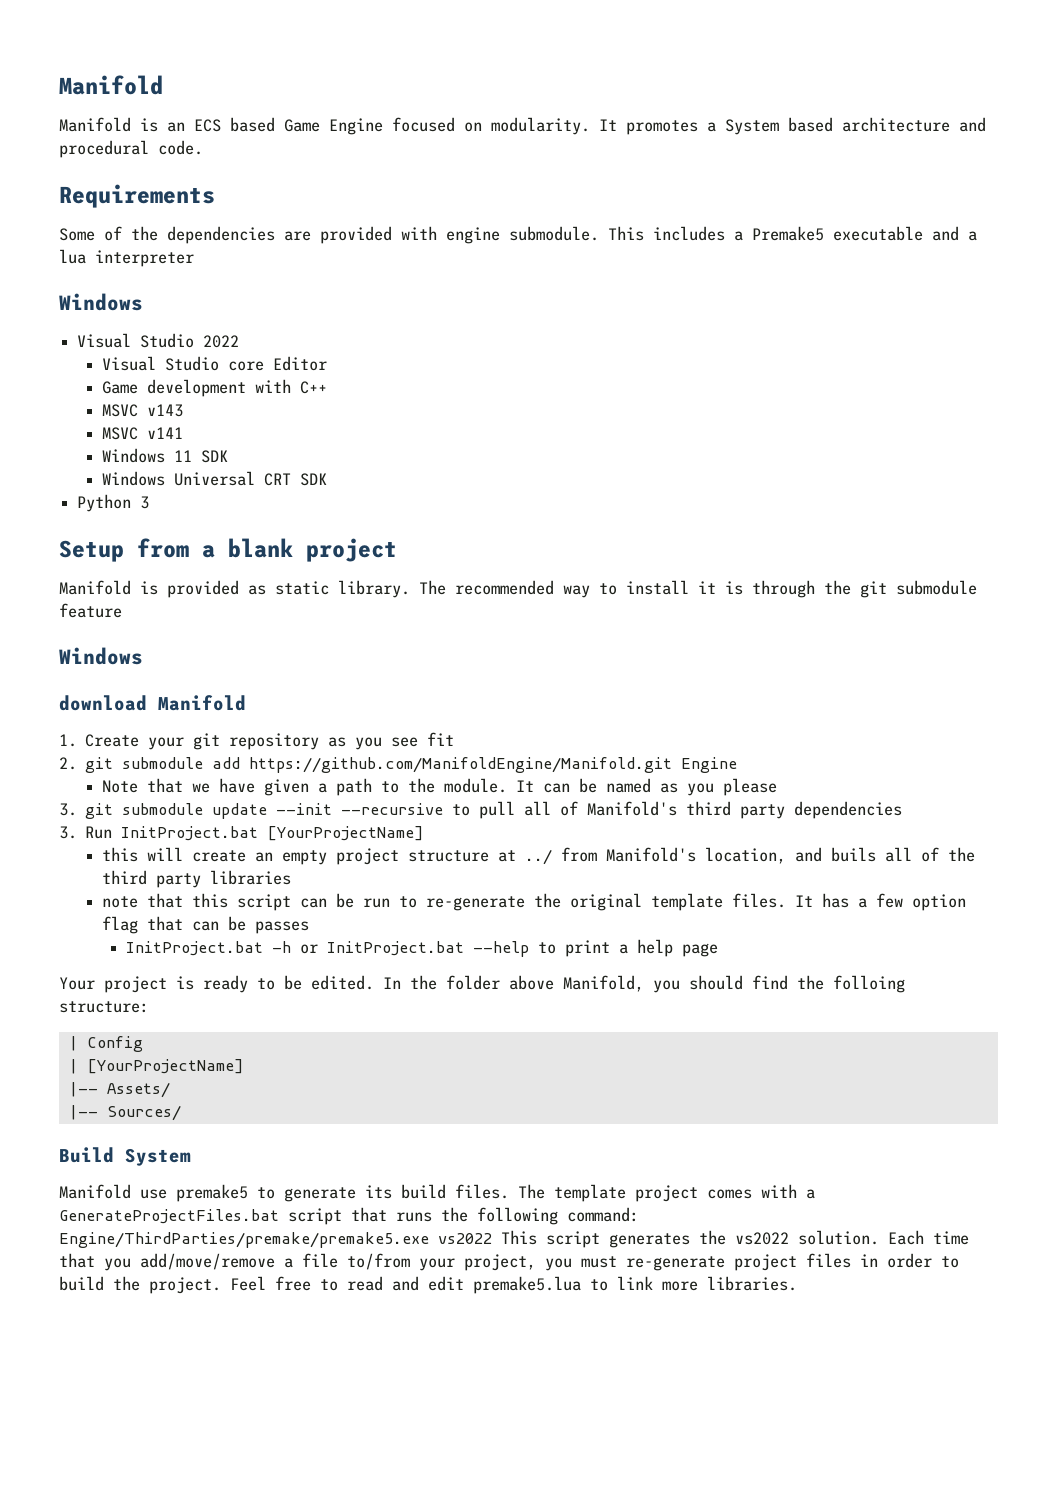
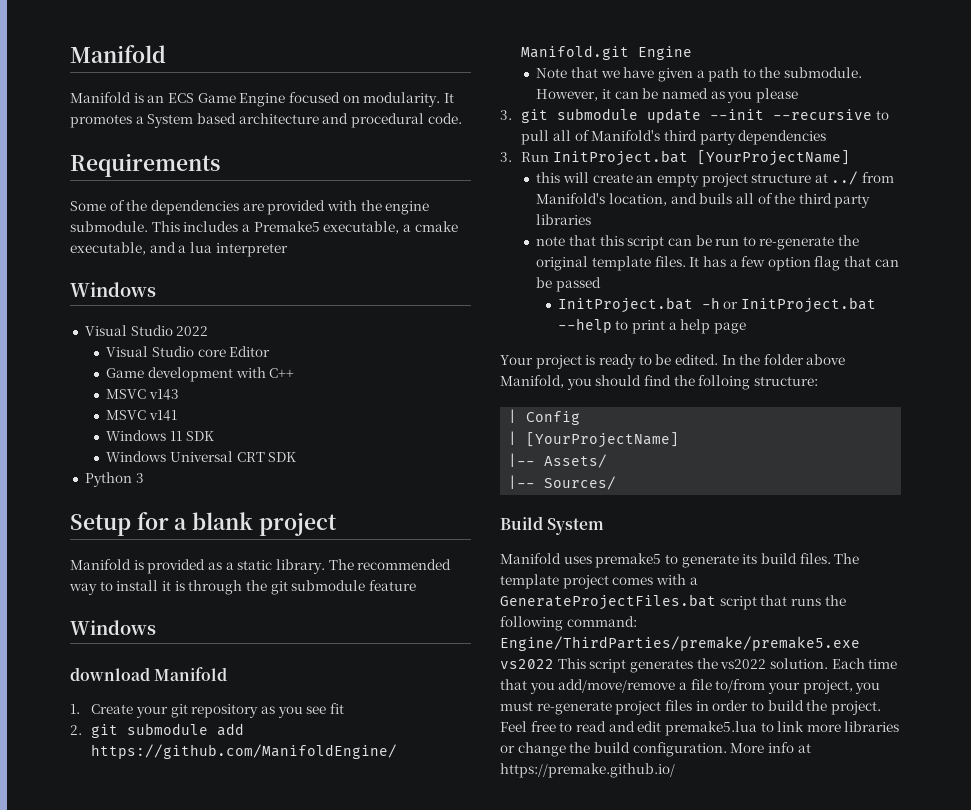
[230,117,275,132] based -> (194, 98) none
(437, 233) none -> [360,200,382,211] the
[833,226,923,241] executable -> [323,221,458,234] [70,242,146,255] executable, a cmake executable,
[137,538,189,558] from -> [136,512,169,530] for
(266, 590) none -> [225,562,234,570] a
[443,778,534,793] module. It -> [784,67,863,78] [536,89,611,101] submodule. However, it
[254,921,309,934] passes -> [555,277,601,292] passed
[140,1189,167,1199] use -> [563,556,592,564] uses
[707,1276,797,1291] libraries. -> [844,721,900,732] [500,742,811,757] [500,763,675,778] libraries or change the build configuration. More info at https://premake.github.io/

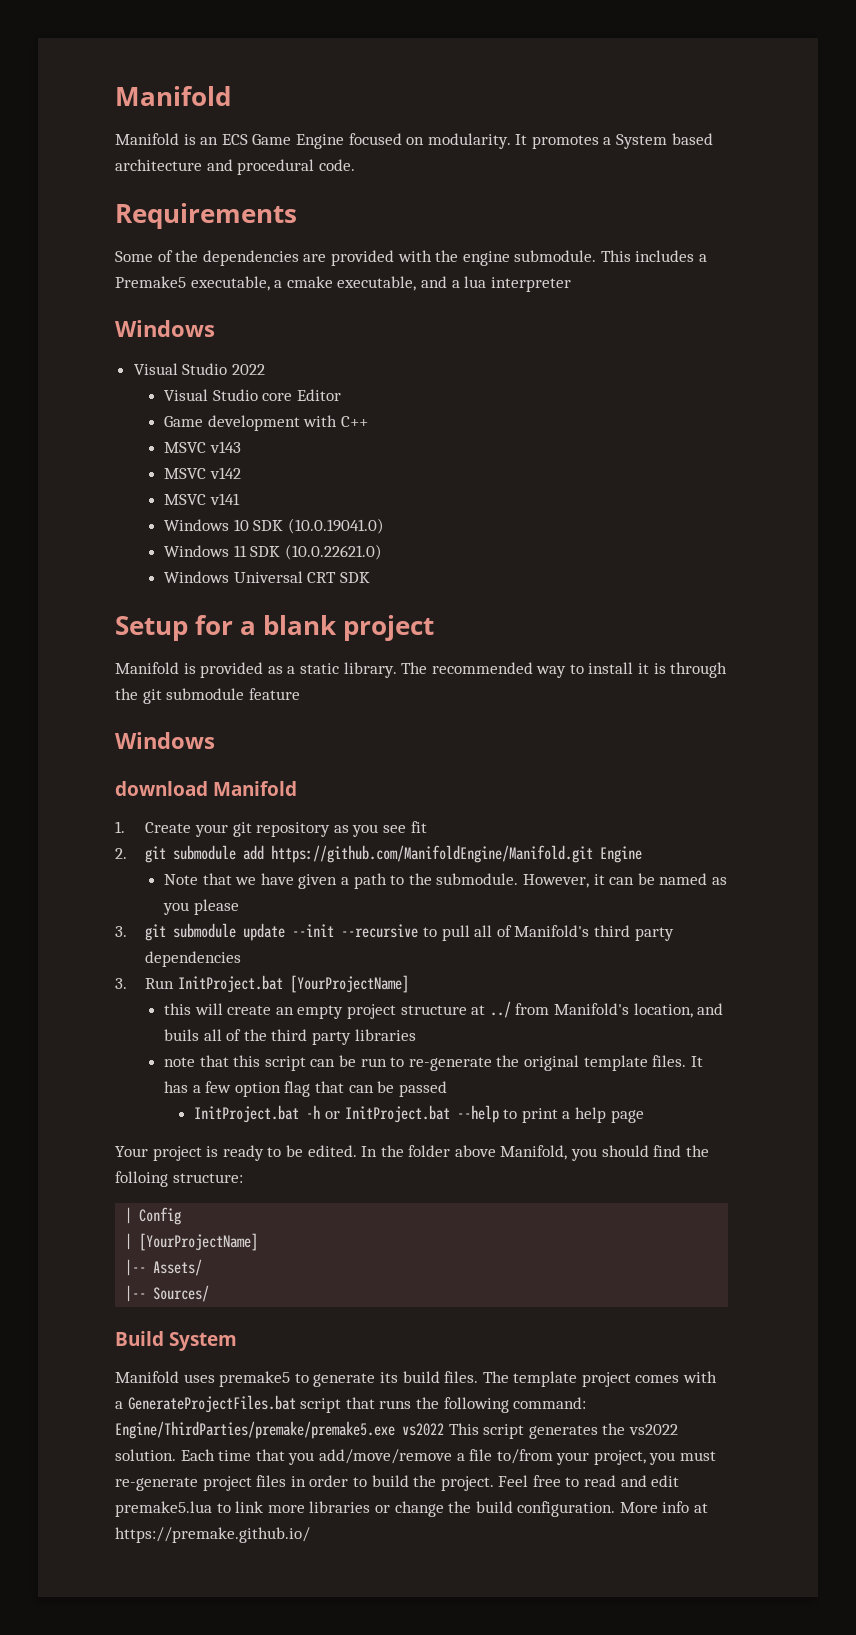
(179, 394) none -> [164,467,241,479] // MSVC v142
(177, 415) none -> [164,518,384,534] // Windows 10 SDK (10.0.19041.0)
(214, 436) none -> [284,544,382,560] (10.0.22621.0)
[84,472,144,487] // Python 3 -> (370, 577) none

